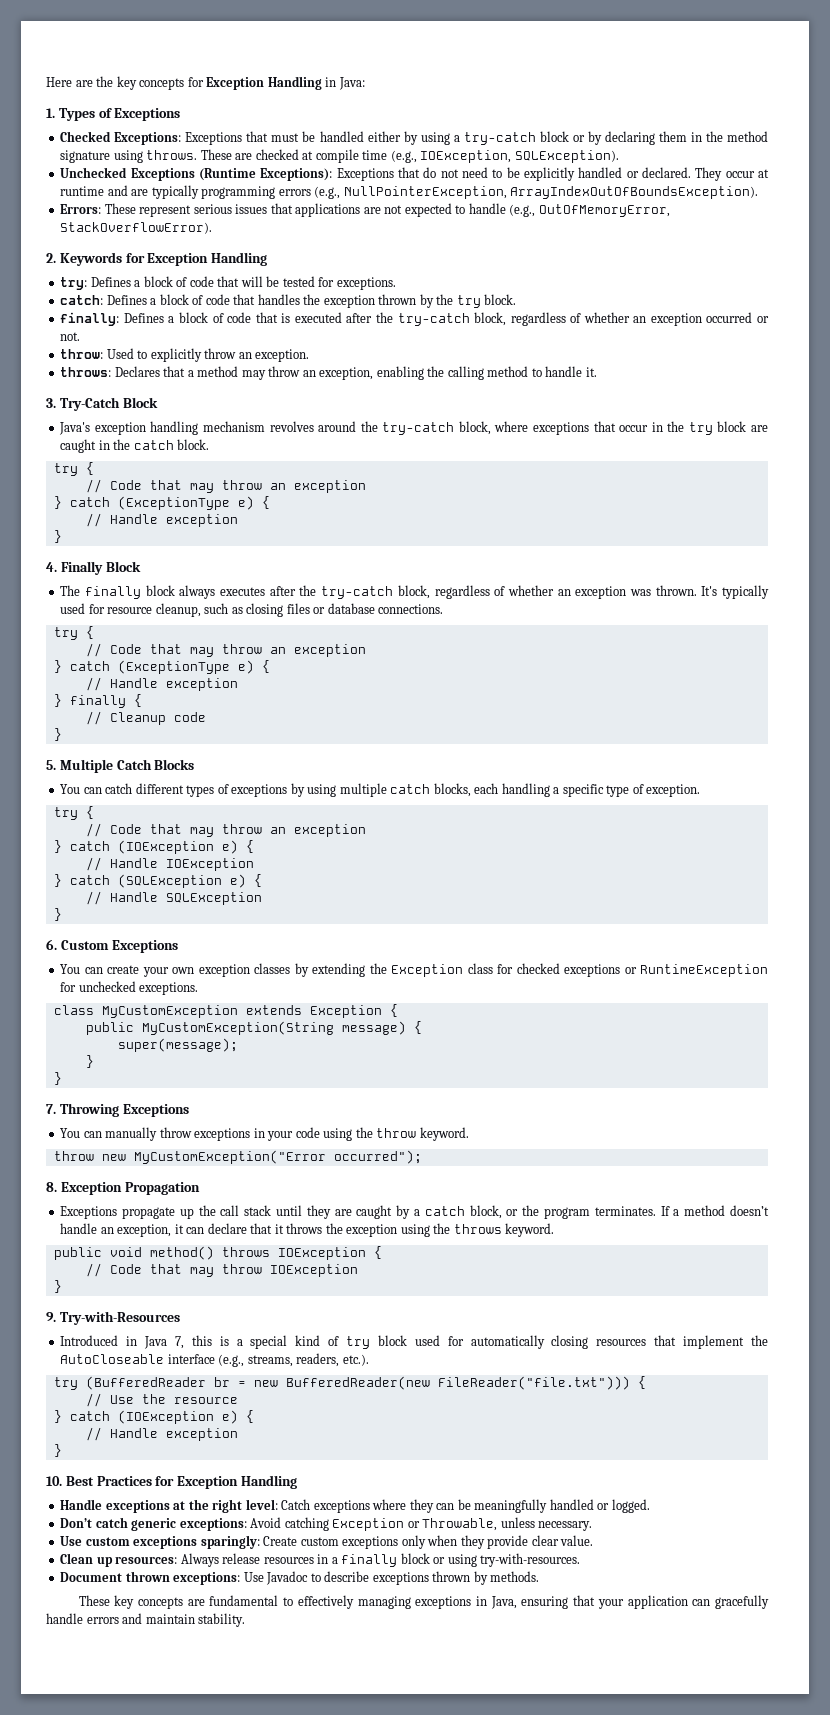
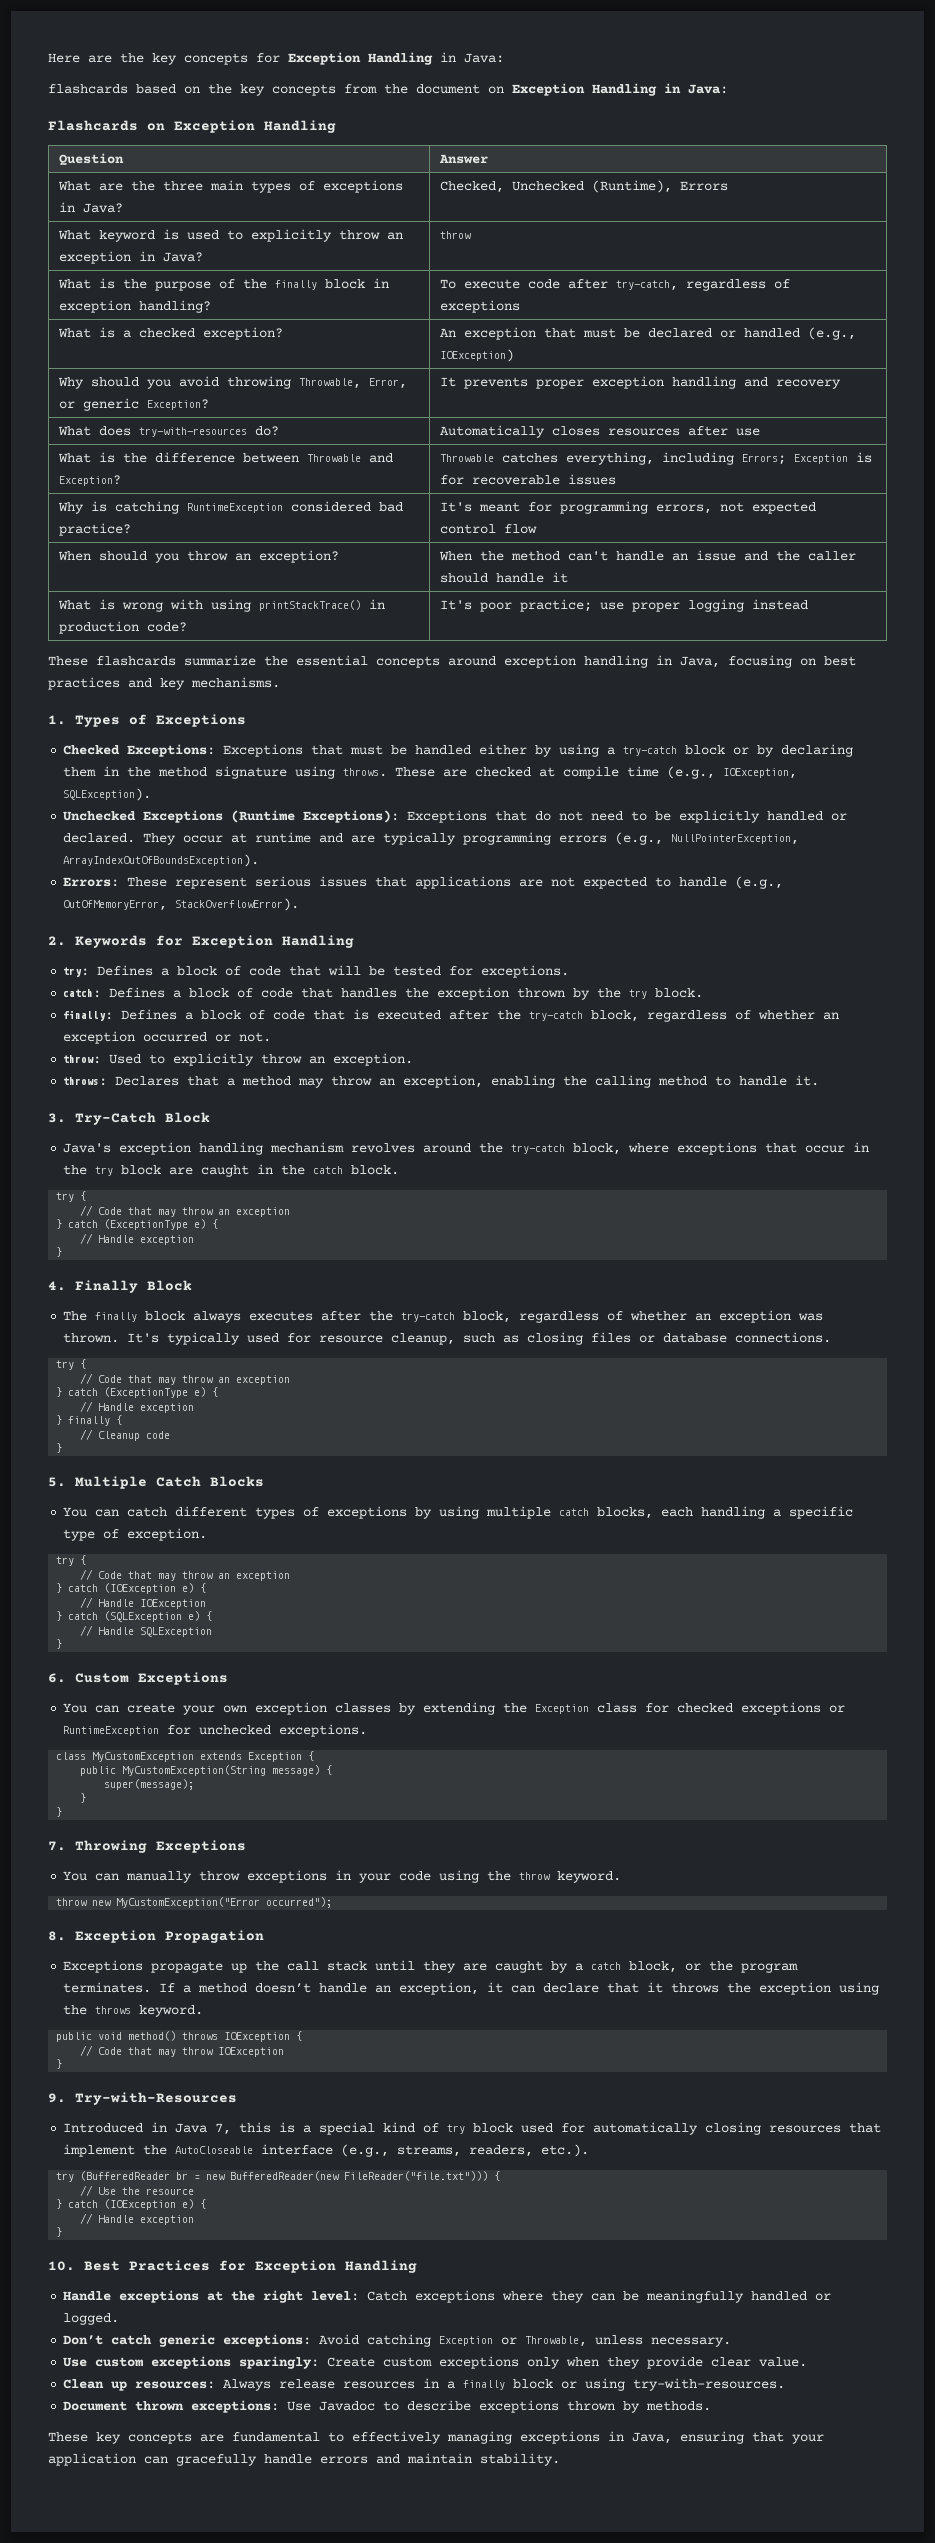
(365, 83) none -> [48,83,728,96] [48,120,336,133] [58,153,124,166] [438,154,488,164] [57,180,403,193] [58,202,123,213] [439,180,728,193] [57,229,403,242] [58,251,203,264] [439,231,471,239] [57,278,389,291] [58,300,211,313] [439,279,790,291] [439,300,520,313] [57,327,283,340] [439,327,856,340] [439,349,514,362] [57,376,407,389] [58,398,209,411] [439,376,841,389] [57,426,279,437] [439,425,760,438] [57,452,393,463] [58,475,121,486] [439,452,872,465] [439,474,616,485] [57,501,403,514] [58,523,131,536] [439,501,816,514] [439,524,537,534] [57,550,339,563] [438,550,856,561] [439,572,568,583] [57,599,385,612] [58,621,187,634] [439,599,808,612] [48,655,856,668] [48,677,280,690] // flashcards based on the key concepts from the document on Exception Handling in Java: // Flashcards on Exception Handling // Question | Answer // What are the three main types of exceptions in Java? | Checked, Unchecked (Runtime), Errors // What keyword is used to explicitly throw an exception in Java? | throw // What is the purpose of the finally block in exception handling? | To execute code after try-catch, regardless of exceptions // What is a checked exception? | An exception that must be declared or handled (e.g., IOException) // Why should you avoid throwing Throwable, Error, or generic Exception? | It prevents proper exception handling and recovery // What does try-with-resources do? | Automatically closes resources after use // What is the difference between Throwable and Exception? | Throwable catches everything, including Errors; Exception is for recoverable issues // Why is catching RuntimeException considered bad practice? | It's meant for programming errors, not expected control flow // When should you throw an exception? | When the method can't handle an issue and the caller should handle it // What is wrong with using printStackTrace() in production code? | It's poor practice; use proper logging instead // These flashcards summarize the essential concepts around exception handling in Java, focusing on best practices and key mechanisms.

